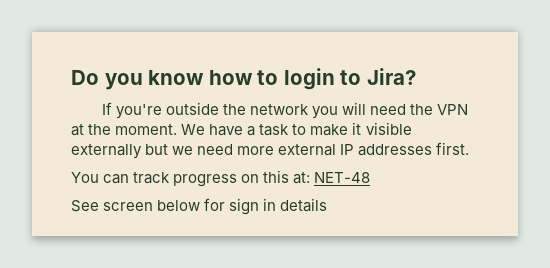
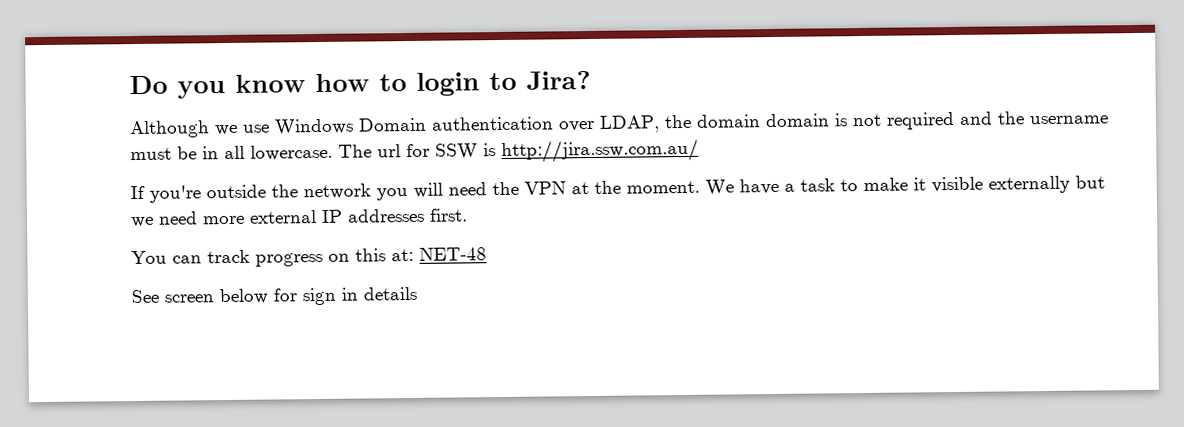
(416, 76) none -> [129,111,1109,139] [130,138,699,163] // Although we use Windows Domain authentication over LDAP, the domain domain is not required and the username must be in all lowercase. The url for SSW is http://jira.ssw.com.au/

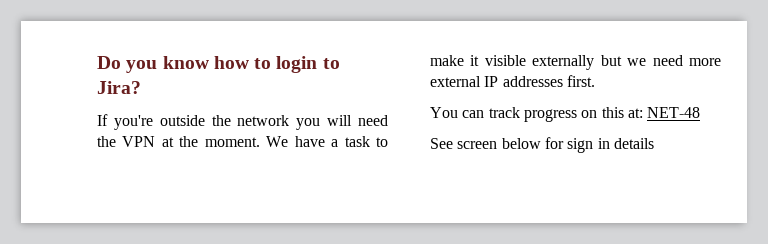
[129,111,1109,139] [130,138,699,163] // Although we use Windows Domain authentication over LDAP, the domain domain is not required and the username must be in all lowercase. The url for SSW is http://jira.ssw.com.au/ -> (141, 87) none

